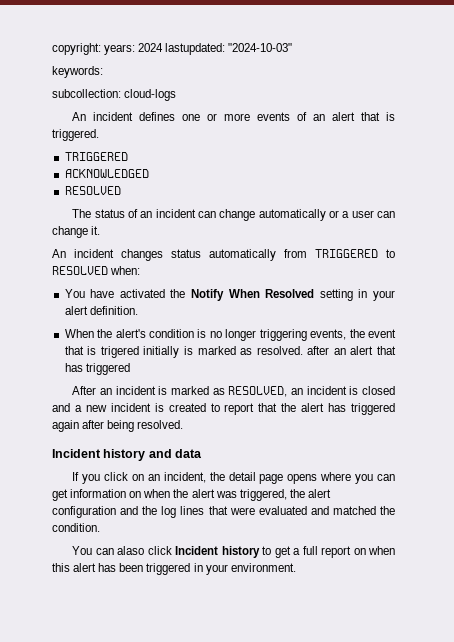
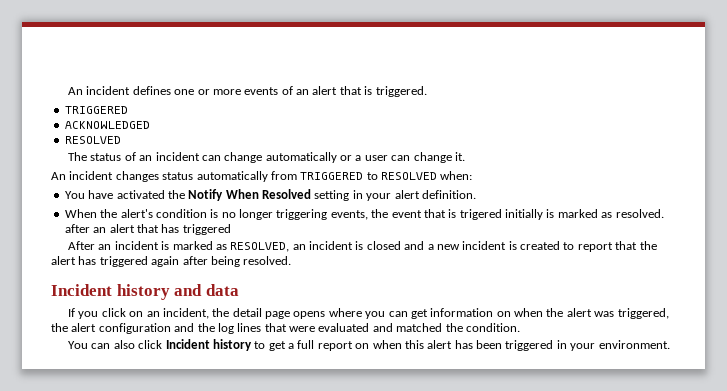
[52,43,293,55] [52,66,103,78] [52,89,177,101] copyright: years: 2024 lastupdated: "2024-10-03" // keywords: // subcollection: cloud-logs // -> (68, 91) none
[117,546,145,555] alaso -> [113,340,135,349] also

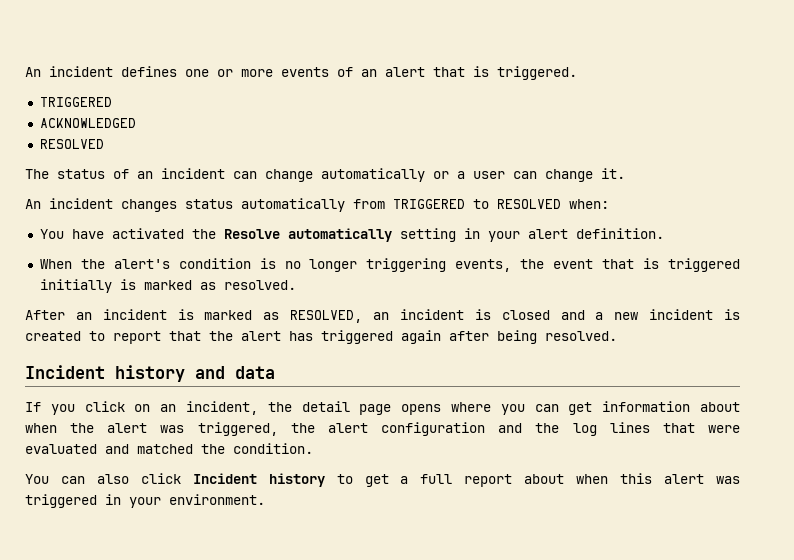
[188,189,311,201] Notify When Resolved -> [223,228,392,242] Resolve automatically
[459,209,502,220] trigered -> [668,258,740,272] triggered
[64,224,231,235] after an alert that has triggered -> (296, 285) none
[496,311,511,317] on -> [700,402,740,412] about
[355,343,370,349] on -> [524,474,565,484] about
[454,340,503,349] has been -> [715,476,740,484] was

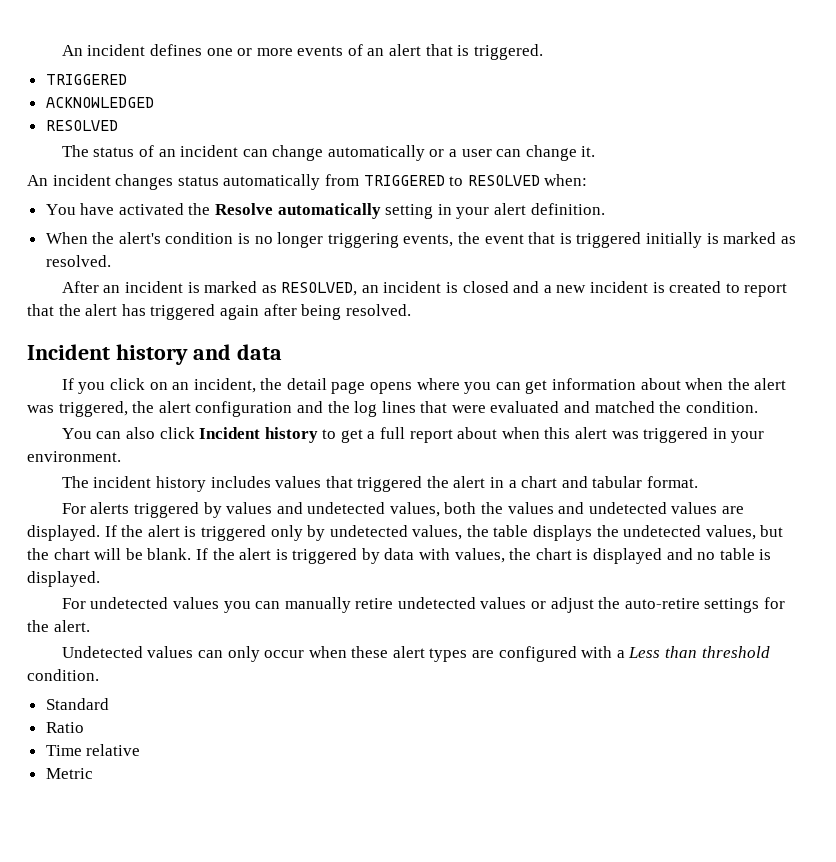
(265, 499) none -> [61,476,699,492] [61,502,745,518] [27,525,784,541] [27,548,772,564] [27,571,100,587] [61,597,786,613] [27,620,90,632] [61,646,770,662] [27,669,99,681] [45,698,109,710] [45,722,84,733] [45,744,141,756] [45,768,93,779] // The incident history includes values that triggered the alert in a chart and tabular format. // For alerts triggered by values and undetected values, both the values and undetected values are displayed. If the alert is triggered only by undetected values, the table displays the undetected values, but the chart will be blank. If the alert is triggered by data with values, the chart is displayed and no table is displayed. // For undetected values you can manually retire undetected values or adjust the auto-retire settings for the alert. // Undetected values can only occur when these alert types are configured with a Less than threshold condition. // Standard // Ratio // Time relative // Metric

